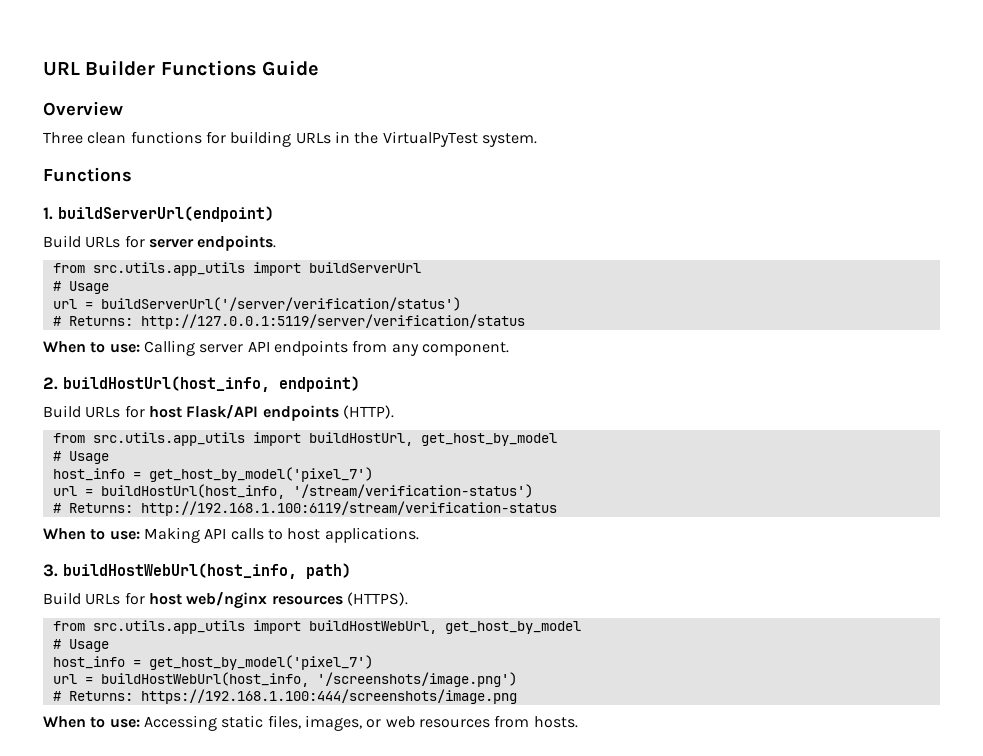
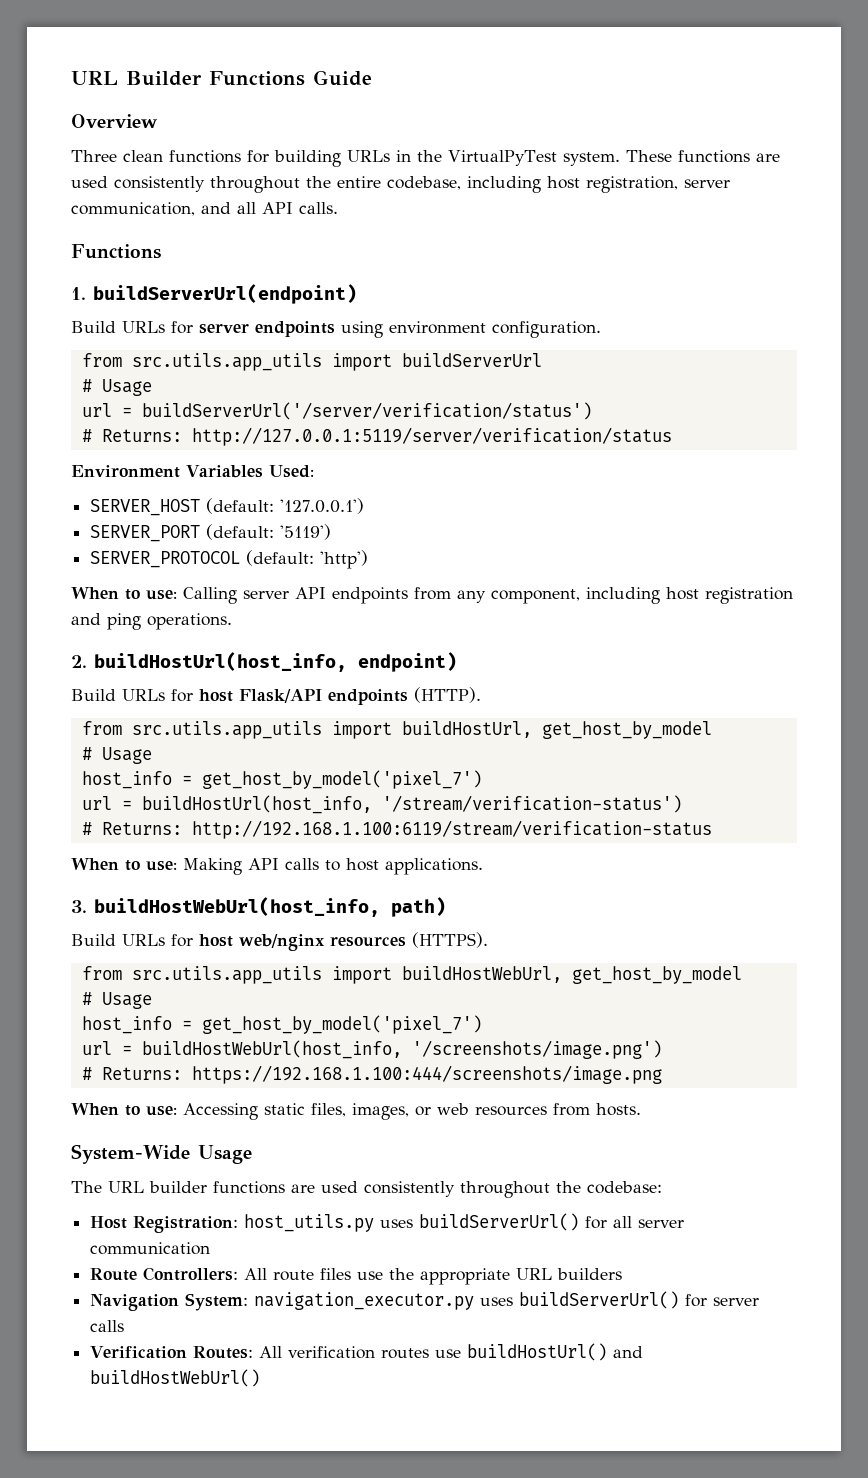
(537, 140) none -> [625,150,780,163] [71,176,730,193] [71,202,338,216] These functions are used consistently throughout the entire codebase, including host registration, server communication, and all API calls.
[197,235,277,251] endpoints. -> [255,321,601,338] endpoints using environment configuration.
(525, 321) none -> [71,465,314,478] [90,498,365,516] [90,524,332,542] [90,550,369,569] // Environment Variables Used: // SERVER_HOST (default: '127.0.0.1') // SERVER_PORT (default: '5119') // SERVER_PROTOCOL (default: 'http')
[421,342,509,356] component. -> [491,587,793,604] [71,613,232,630] component, including host registration and ping operations.
(578, 722) none -> [71,1144,252,1164] [71,1181,662,1198] [90,1213,685,1233] [90,1242,211,1255] [90,1267,623,1285] [90,1291,760,1311] [90,1320,125,1332] [90,1343,644,1361] [90,1369,261,1387] // System-Wide Usage // The URL builder functions are used consistently throughout the codebase: // Host Registration: host_utils.py uses buildServerUrl() for all server communication // Route Controllers: All route files use the appropriate URL builders // Navigation System: navigation_executor.py uses buildServerUrl() for server calls // Verification Routes: All verification routes use buildHostUrl() and buildHostWebUrl()

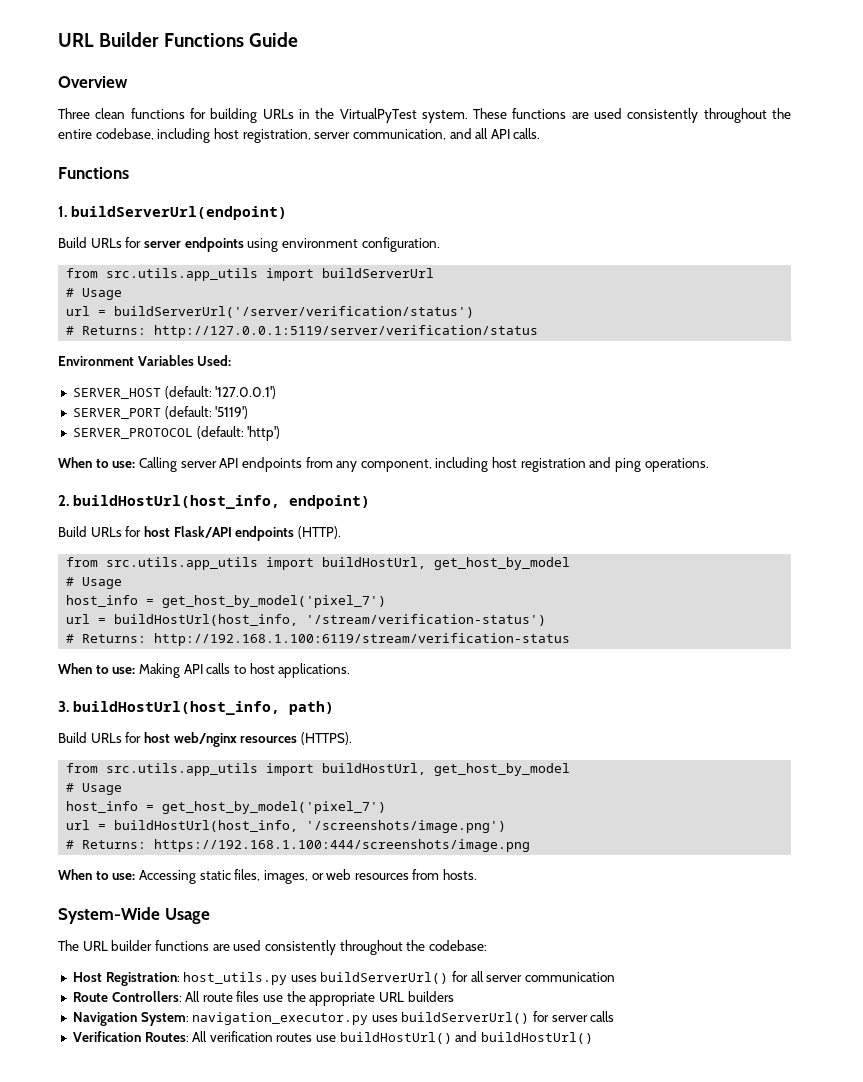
[94,897,380,917] buildHostWebUrl(host_info, -> [73,701,281,715] buildHostUrl(host_info,
[401,966,742,984] [81,992,152,1009] [81,1015,482,1034] [81,1040,402,1059] buildHostWebUrl, get_host_by_model // # Usage // host_info = get_host_by_model('pixel_7') // url = buildHostWebUrl(host_info, -> [322,763,571,776] [66,783,123,795] [66,801,387,814] [66,820,299,832] buildHostUrl, get_host_by_model // # Usage // host_info = get_host_by_model('pixel_7') // url = buildHostUrl(host_info,
[90,1369,261,1387] buildHostWebUrl() -> [481,1032,594,1044] buildHostUrl()

